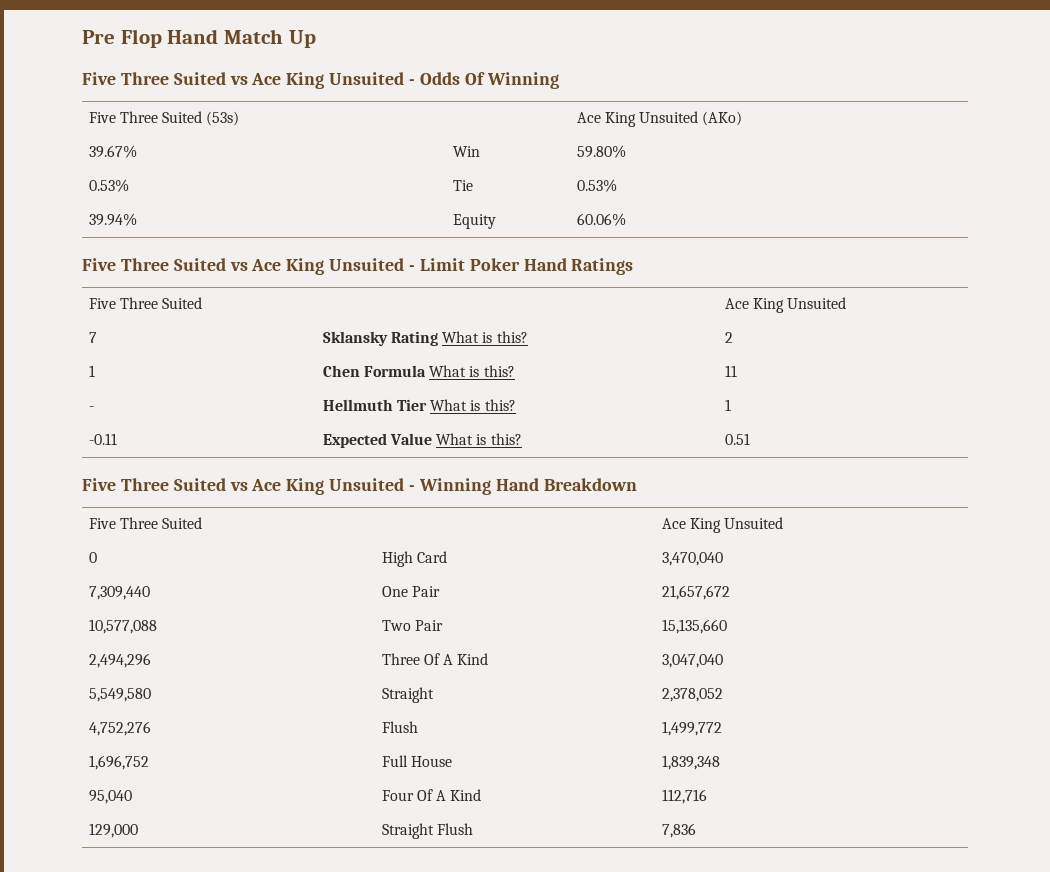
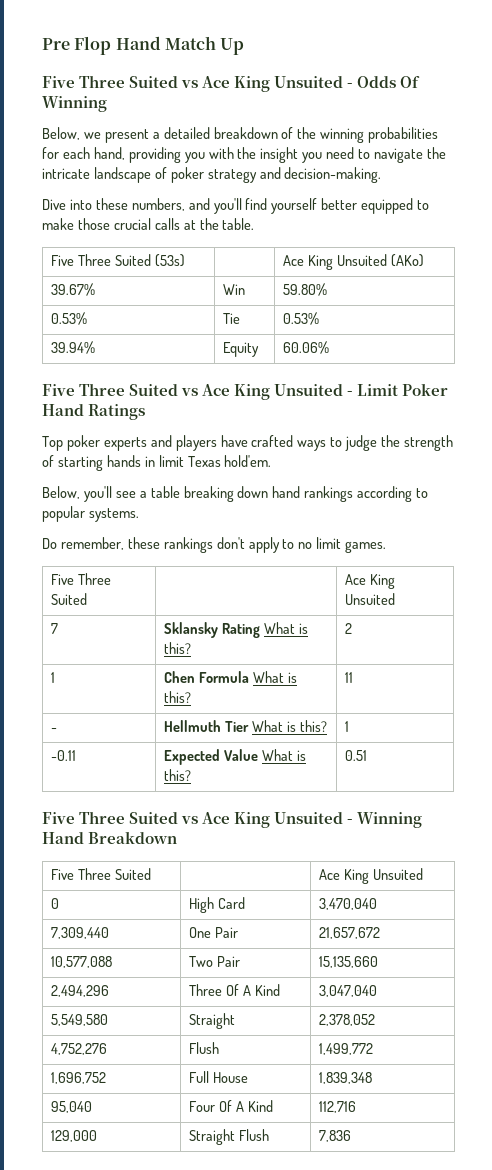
(559, 80) none -> [42,127,439,143] [42,147,446,163] [42,167,382,183] [42,198,430,214] [42,218,255,230] // Below, we present a detailed breakdown of the winning probabilities for each hand, providing you with the insight you need to navigate the intricate landscape of poker strategy and decision-making. // Dive into these numbers, and you'll find yourself better equipped to make those crucial calls at the table.
(634, 266) none -> [42,435,454,451] [42,455,272,471] [42,486,429,502] [42,506,139,522] [42,537,387,553] // Top poker experts and players have crafted ways to judge the strength of starting hands in limit Texas hold'em. // Below, you'll see a table breaking down hand rankings according to popular systems. // Do remember, these rankings don't apply to no limit games.

